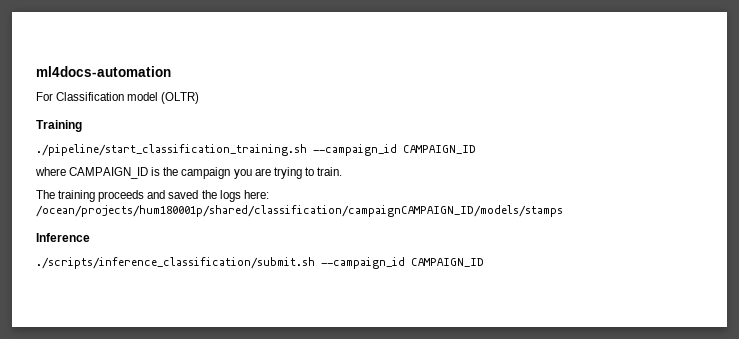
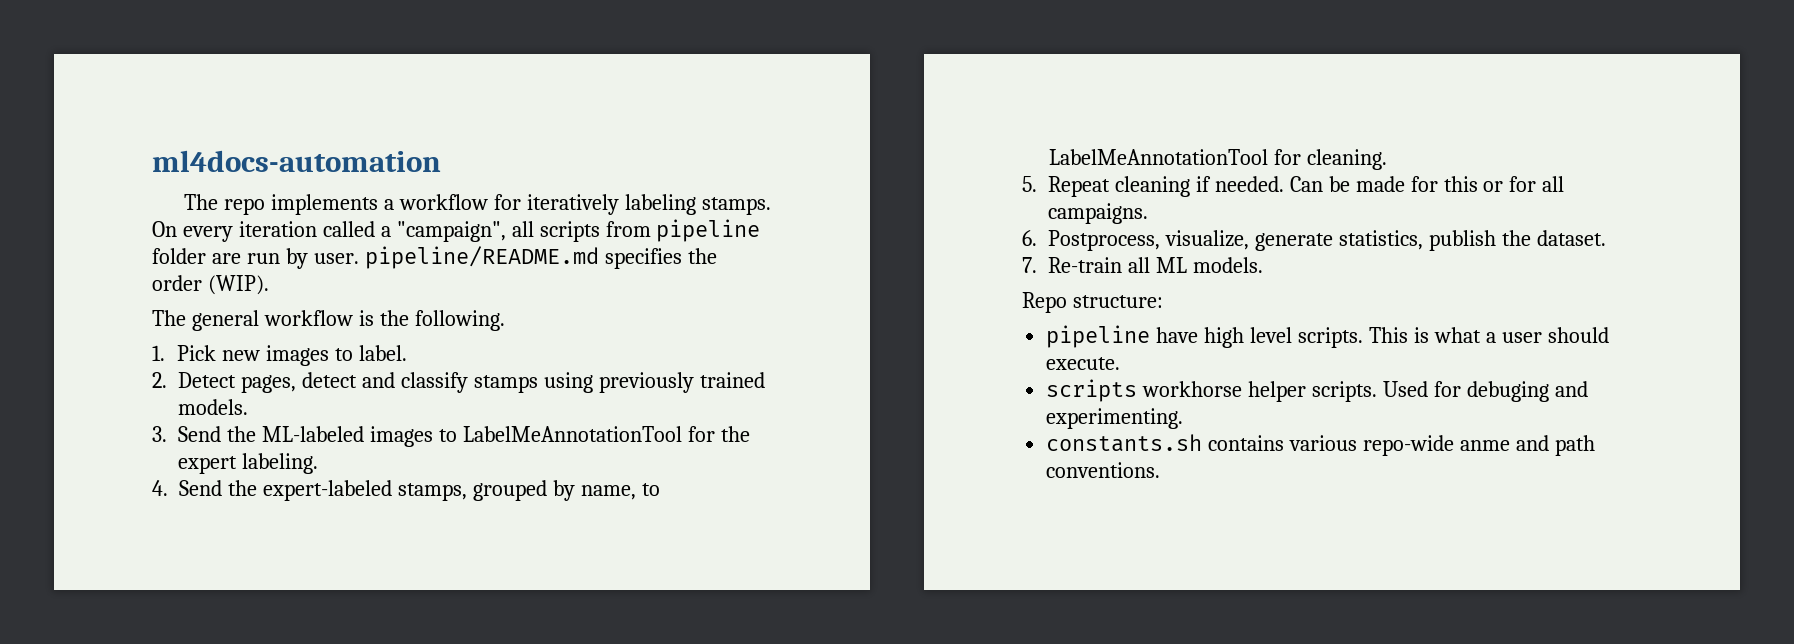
[36,92,200,104] [36,120,82,132] [36,144,476,156] [35,167,342,179] [36,190,269,202] [36,205,563,217] [36,233,90,242] [36,257,484,269] For Classification model (OLTR) // Training // ./pipeline/start_classification_training.sh --campaign_id CAMPAIGN_ID // where CAMPAIGN_ID is the campaign you are trying to train. // The training proceeds and saved the logs here: /ocean/projects/hum180001p/shared/classification/campaignCAMPAIGN_ID/models/stamps // Inference // ./scripts/inference_classification/submit.sh --campaign_id CAMPAIGN_ID -> [184,194,771,215] [152,219,761,242] [152,246,717,269] [152,275,269,295] [152,310,505,331] [152,345,407,366] [152,372,765,393] [178,399,248,415] [152,426,750,447] [178,453,318,474] [152,480,660,501] [1049,149,1387,170] [1022,176,1565,197] [1048,203,1148,224] [1022,230,1606,251] [1022,257,1263,273] [1022,292,1163,313] [1046,325,1609,348] [1046,357,1121,370] [1046,379,1588,402] [1046,408,1184,429] [1046,434,1595,456] [1046,462,1161,478] The repo implements a workflow for iteratively labeling stamps. On every iteration called a "campaign", all scripts from pipeline folder are run by user. pipeline/README.md specifies the order (WIP). // The general workflow is the following. // 1. Pick new images to label. // 2. Detect pages, detect and classify stamps using previously trained models. // 3. Send the ML-labeled images to LabelMeAnnotationTool for the expert labeling. // 4. Send the expert-labeled stamps, grouped by name, to LabelMeAnnotationTool for cleaning. // 5. Repeat cleaning if needed. Can be made for this or for all campaigns. // 6. Postprocess, visualize, generate statistics, publish the dataset. // 7. Re-train all ML models. // Repo structure: // pipeline have high level scripts. This is what a user should execute. // scripts workhorse helper scripts. Used for debuging and experimenting. // constants.sh contains various repo-wide anme and path conventions.

